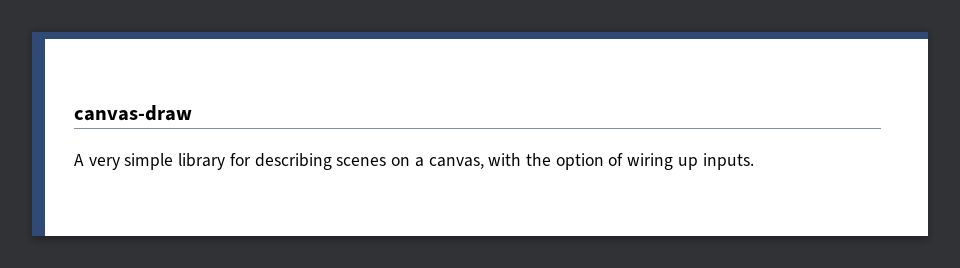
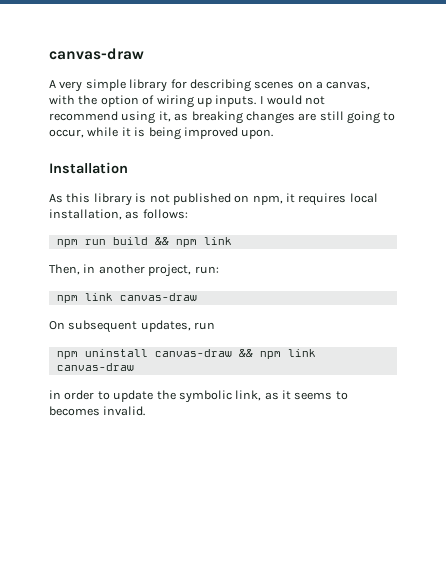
(754, 161) none -> [259,95,326,105] [49,111,396,124] [49,127,274,140] [49,162,128,174] [49,193,378,206] [49,209,188,220] [56,237,232,247] [49,264,219,277] [56,293,197,303] [49,320,216,333] [56,349,316,359] [56,363,134,371] [49,390,348,403] [49,406,146,416] I would not recommend using it, as breaking changes are still going to occur, while it is being improved upon. // Installation // As this library is not published on npm, it requires local installation, as follows: // npm run build && npm link // Then, in another project, run: // npm link canvas-draw // On subsequent updates, run // npm uninstall canvas-draw && npm link canvas-draw // in order to update the symbolic link, as it seems to becomes invalid.

